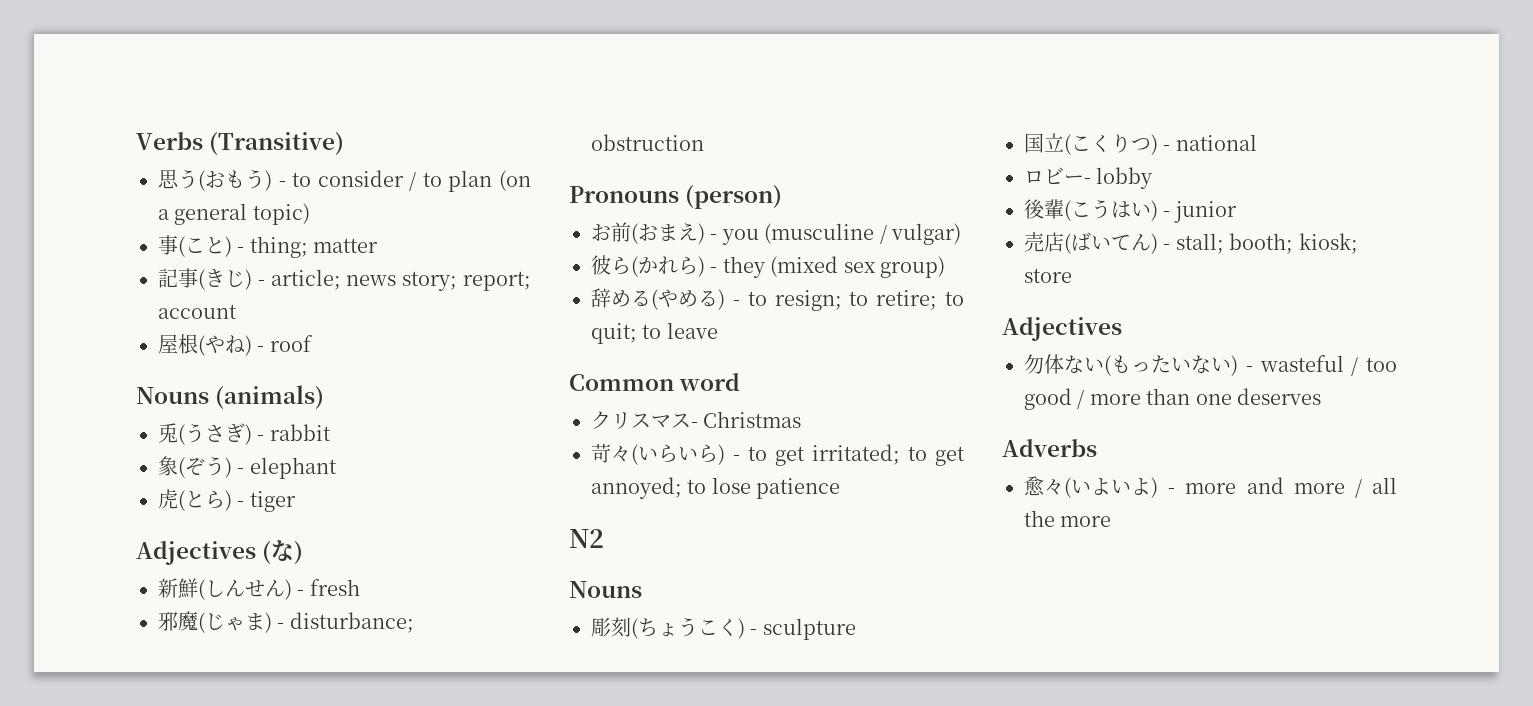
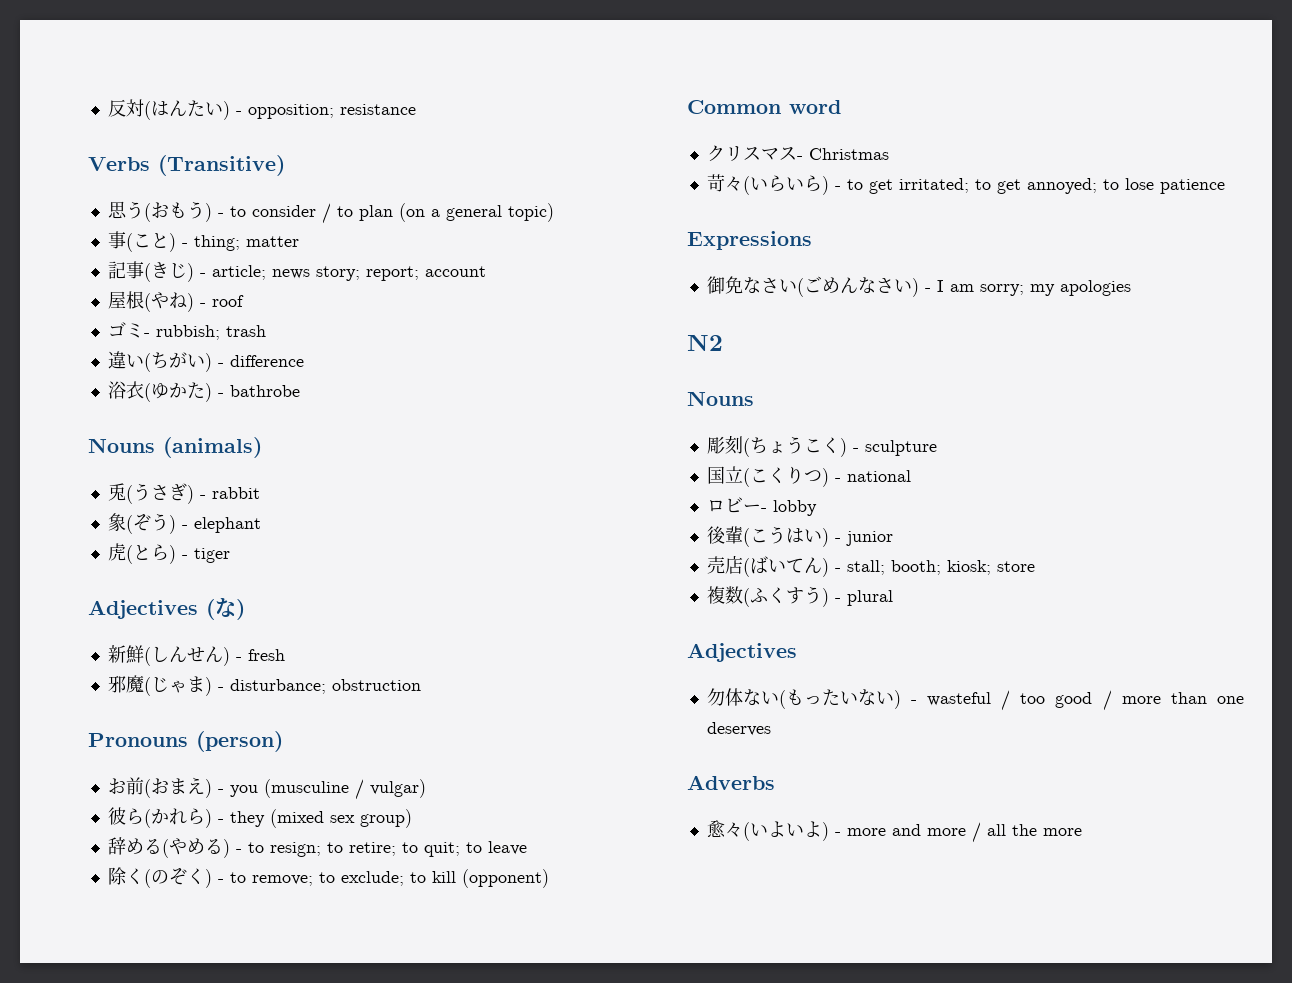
(136, 141) none -> [107,99,416,120] 反対(はんたい) - opposition; resistance //
(313, 343) none -> [107,322,266,340] [107,351,304,372] [107,381,300,402] // ゴミ- rubbish; trash // 違い(ちがい) - difference // 浴衣(ゆかた) - bathrobe
(718, 330) none -> [107,867,549,888] // 除く(のぞく) - to remove; to exclude; to kill (opponent)
(841, 488) none -> [687,231,812,250] [706,276,1131,297] // Expressions // 御免なさい(ごめんなさい) - I am sorry; my apologies
(1072, 275) none -> [706,586,893,607] // 複数(ふくすう) - plural

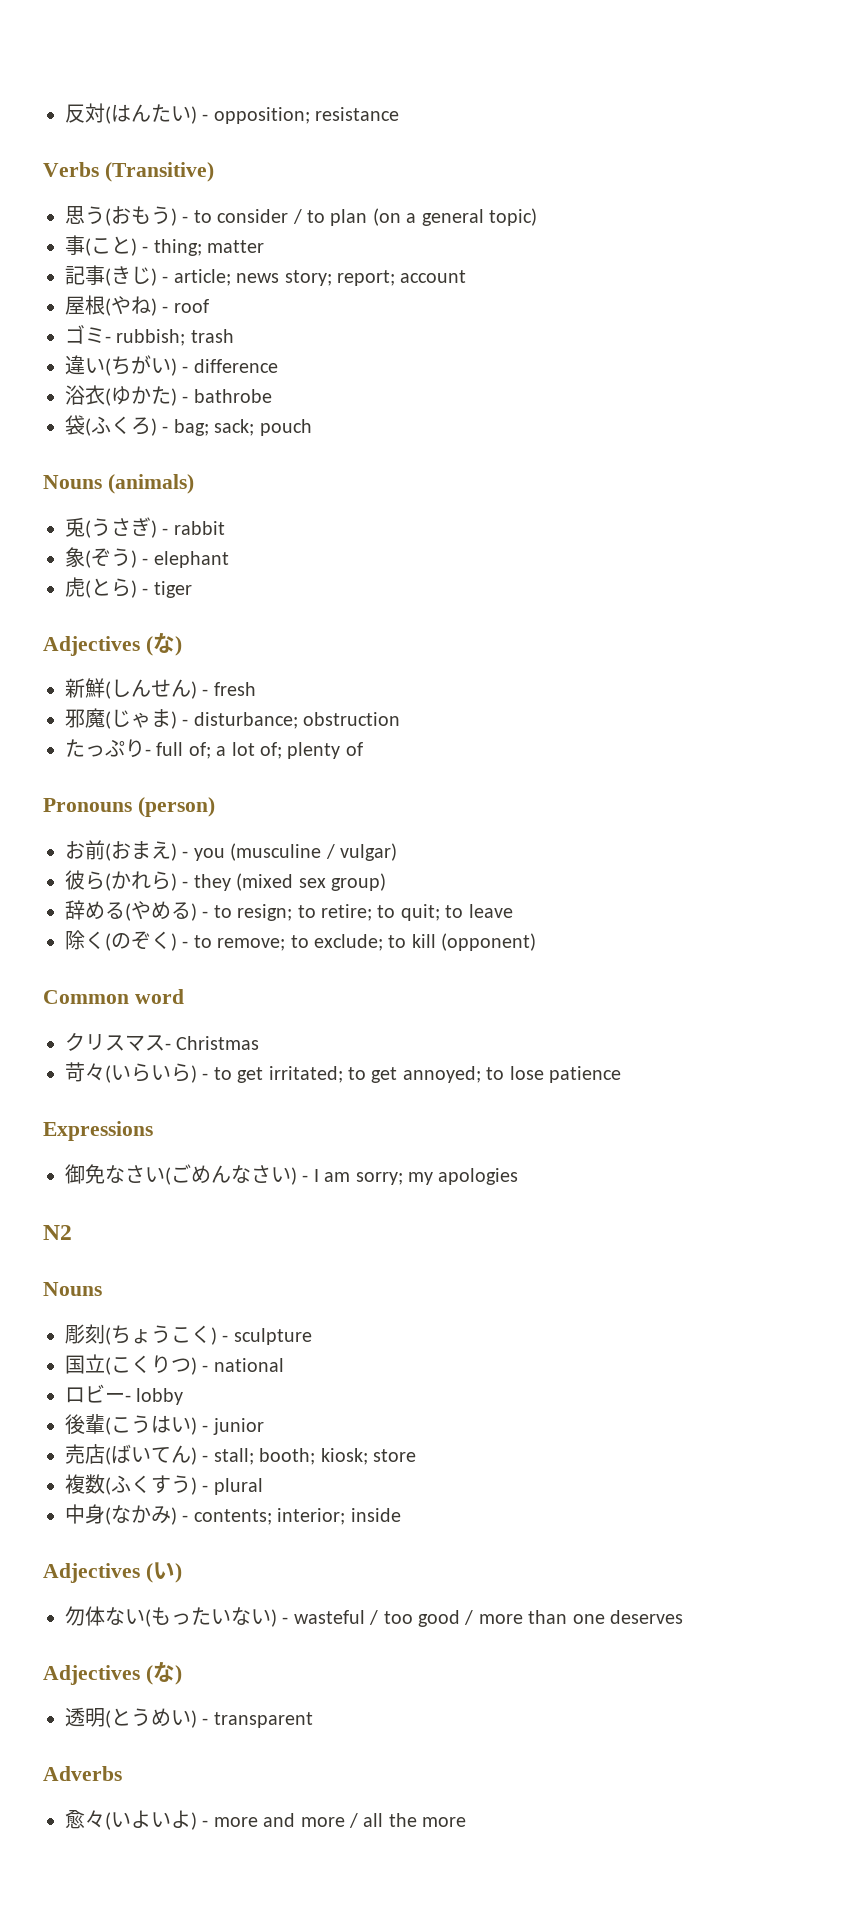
(300, 391) none -> [65,415,312,436] // 袋(ふくろ) - bag; sack; pouch
(421, 685) none -> [65,739,363,759] // たっぷり- full of; a lot of; plenty of
[687,643,797,662] // Adjectives -> [65,1504,401,1525] [43,1562,182,1583] // 中身(なかみ) - contents; interior; inside // Adjectives (い)
(771, 729) none -> [43,1661,182,1685] [65,1707,313,1728] // Adjectives (な) // 透明(とうめい) - transparent

